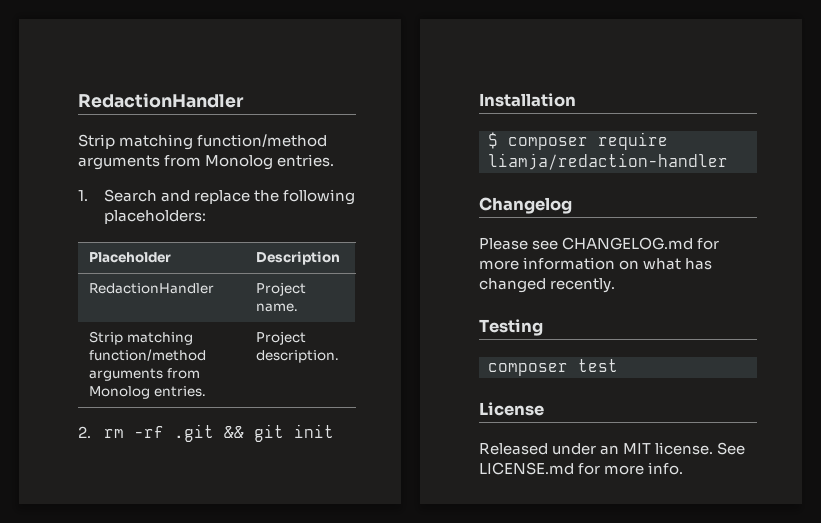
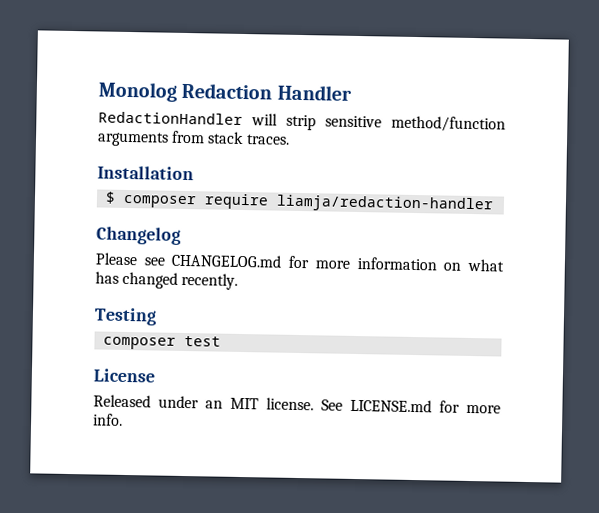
[78,93,244,108] [78,134,328,150] [78,154,335,170] [78,189,355,205] [103,210,206,224] [88,252,171,263] [255,251,340,265] [88,283,214,294] [255,282,306,296] [255,303,298,312] [88,331,193,345] [88,349,206,361] [88,368,200,381] [88,386,206,399] [255,331,306,345] [255,350,339,363] [78,424,334,442] RedactionHandler // Strip matching function/method arguments from Monolog entries. // 1. Search and replace the following placeholders: // Placeholder | Description // RedactionHandler | Project name. // Strip matching function/method arguments from Monolog entries. | Project description. // 2. rm -rf .git && git init -> [98,81,352,102] [98,111,506,133] [97,130,290,147] Monolog Redaction Handler // RedactionHandler will strip sensitive method/function arguments from stack traces.

